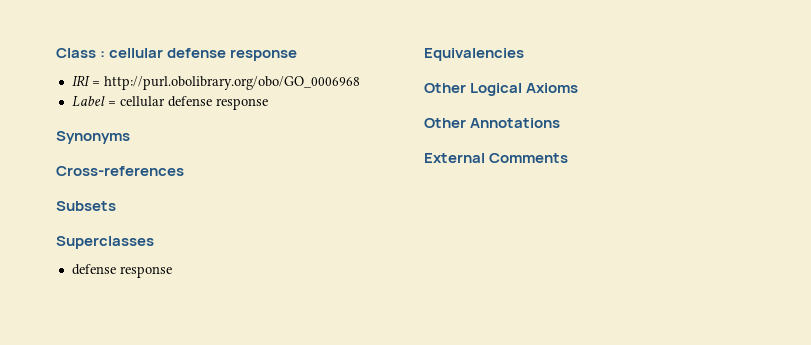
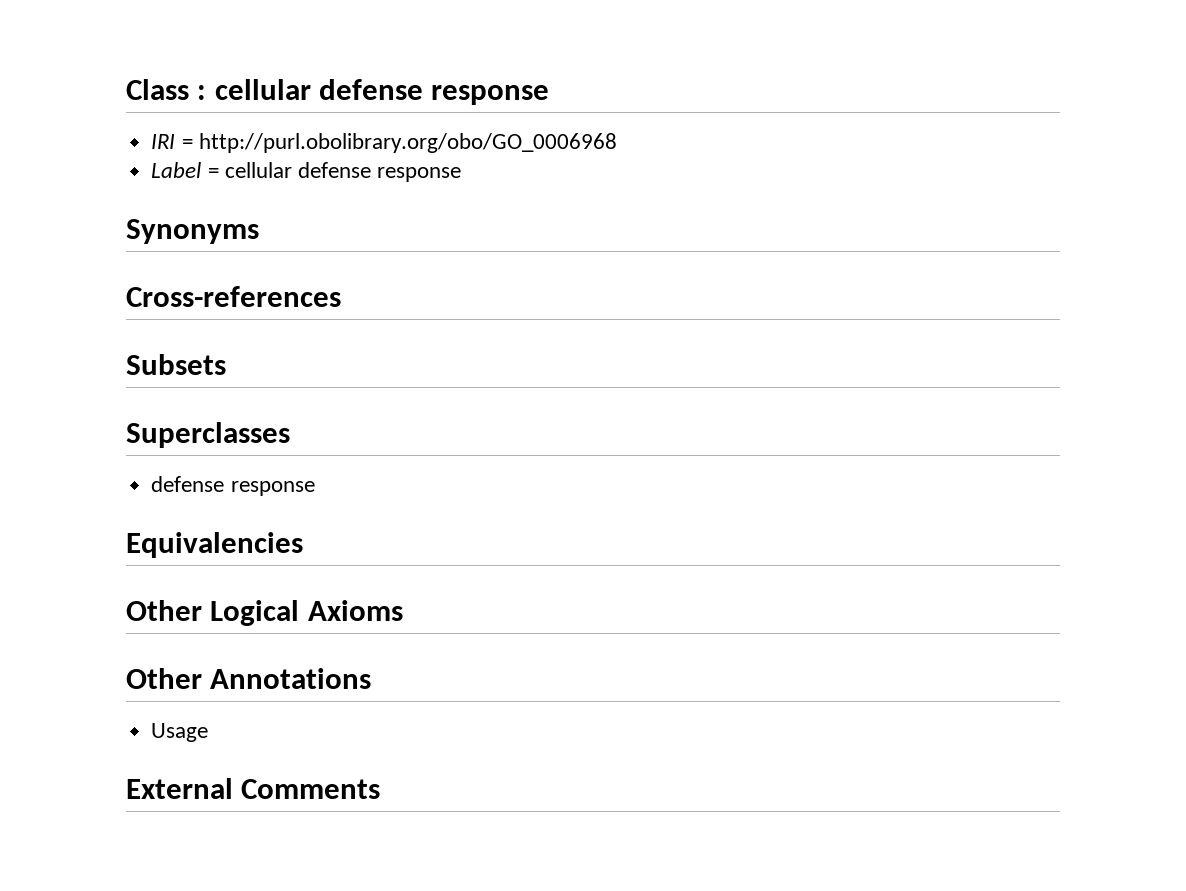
(561, 123) none -> [151,723,209,742] // Usage

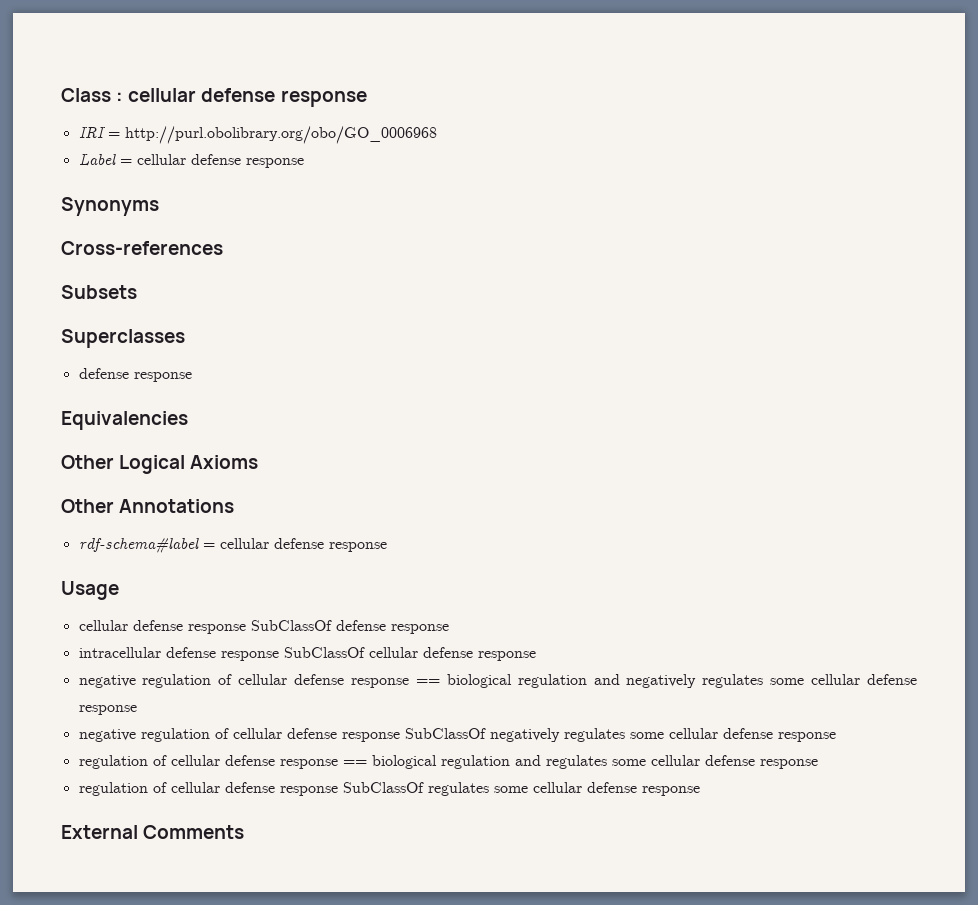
[151,723,209,742] Usage -> [78,538,387,553] [61,581,119,600] [78,620,449,634] [78,647,536,661] [78,674,917,688] [78,705,137,715] [78,728,836,742] [78,755,818,769] [78,782,700,796] rdf-schema#label = cellular defense response // Usage // cellular defense response SubClassOf defense response // intracellular defense response SubClassOf cellular defense response // negative regulation of cellular defense response == biological regulation and negatively regulates some cellular defense response // negative regulation of cellular defense response SubClassOf negatively regulates some cellular defense response // regulation of cellular defense response == biological regulation and regulates some cellular defense response // regulation of cellular defense response SubClassOf regulates some cellular defense response

